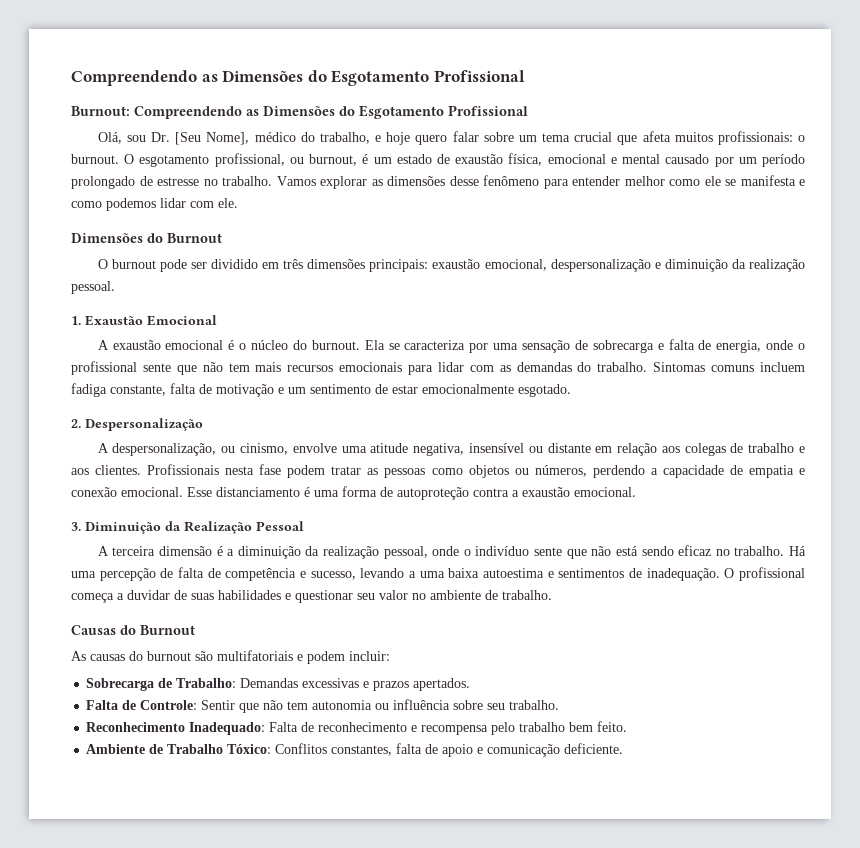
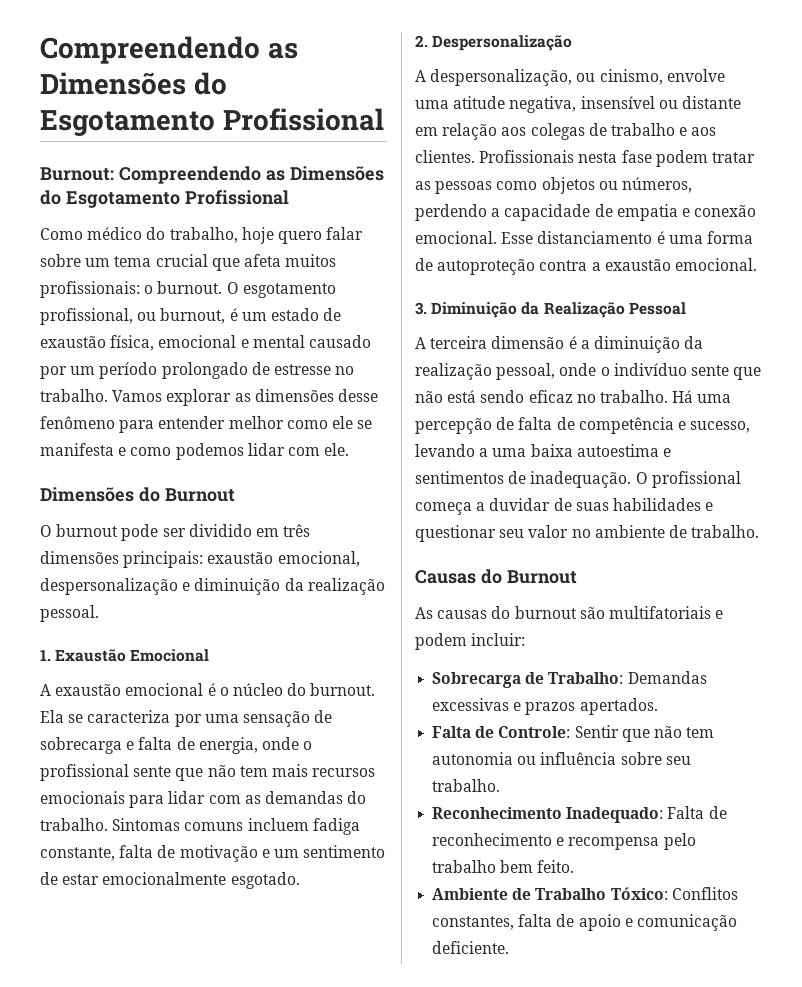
[97,132,250,145] Olá, sou Dr. [Seu Nome], -> [40,228,83,240] Como
[375,135,382,142] e -> (238, 235) none

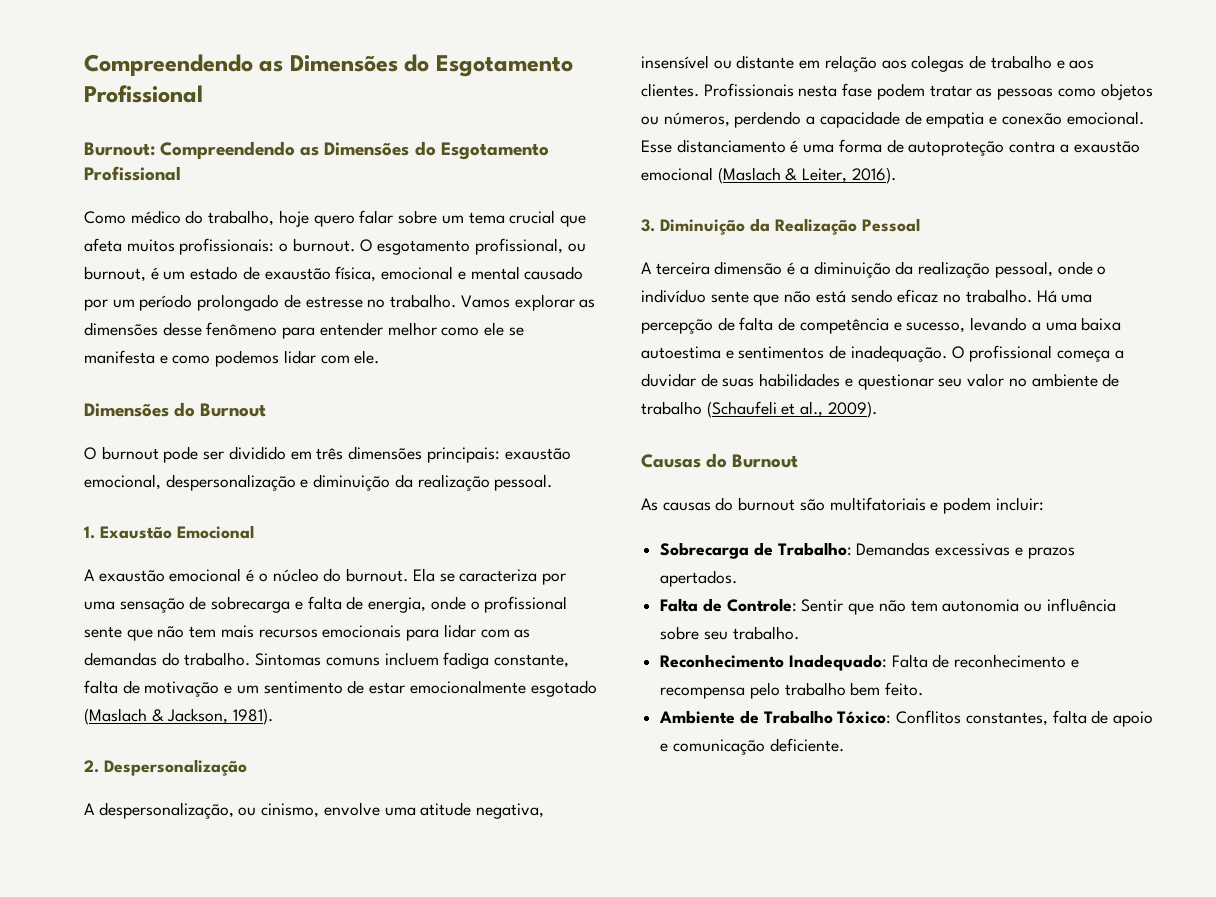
[230,872,300,889] esgotado. -> [530,680,597,697] [84,708,274,725] esgotado (Maslach & Jackson, 1981).
[674,258,757,271] emocional. -> [641,167,896,184] emocional (Maslach & Leiter, 2016).
[691,525,760,538] trabalho. -> [641,401,877,418] trabalho (Schaufeli et al., 2009).

